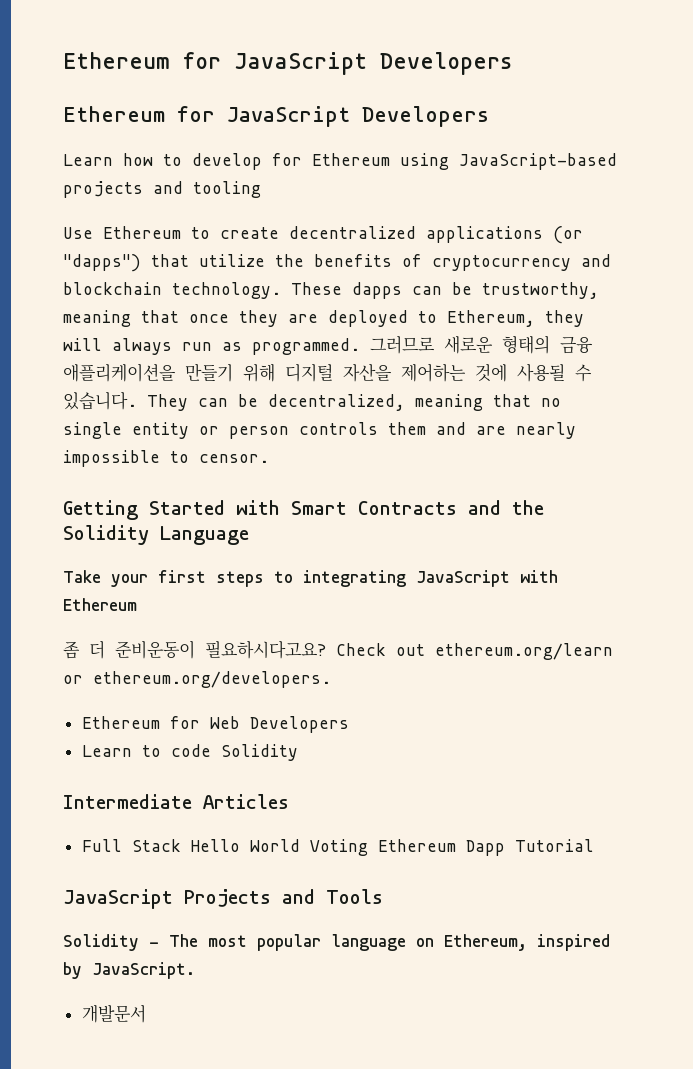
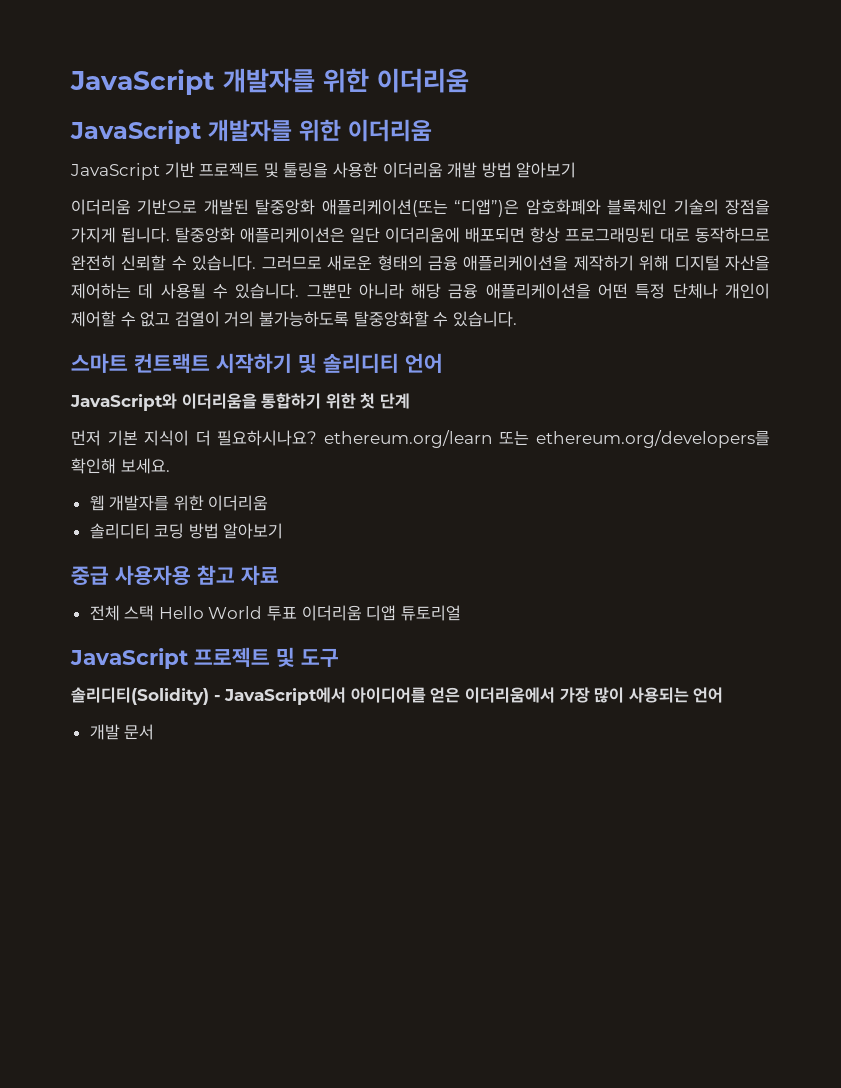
[63,52,513,75] [63,106,489,127] [63,153,617,170] [63,181,261,198] [63,226,583,244] [63,254,611,272] [63,282,599,299] [63,310,584,327] [63,338,360,355] Ethereum for JavaScript Developers // Ethereum for JavaScript Developers // Learn how to develop for Ethereum using JavaScript-based projects and tooling // Use Ethereum to create decentralized applications (or "dapps") that utilize the benefits of cryptocurrency and blockchain technology. These dapps can be trustworthy, meaning that once they are deployed to Ethereum, they will always run as programmed. -> [70,68,469,95] [70,119,432,144] [70,162,577,180] [71,199,770,217] [71,227,770,243] [71,255,257,271] JavaScript 개발자를 위한 이더리움 // JavaScript 개발자를 위한 이더리움 // JavaScript 기반 프로젝트 및 툴링을 사용한 이더리움 개발 방법 알아보기 // 이더리움 기반으로 개발된 탈중앙화 애플리케이션(또는 “디앱”)은 암호화폐와 블록체인 기술의 장점을 가지게 됩니다. 탈중앙화 애플리케이션은 일단 이더리움에 배포되면 항상 프로그래밍된 대로 동작하므로 완전히 신뢰할 수 있습니다.
[185,363,233,382] 만들기 -> [573,255,634,271] 제작하기
[475,364,507,382] 것에 -> [138,283,154,299] 데
[147,394,561,411] [63,422,576,439] [63,450,269,467] [63,500,544,520] [63,525,249,545] [63,570,558,587] [63,598,137,611] [63,640,613,660] [63,671,331,688] [81,716,349,733] [81,744,298,761] [63,794,289,809] [81,839,594,856] [63,889,383,909] [63,934,610,951] [63,962,195,979] [81,1004,146,1023] They can be decentralized, meaning that no single entity or person controls them and are nearly impossible to censor. // Getting Started with Smart Contracts and the Solidity Language // Take your first steps to integrating JavaScript with Ethereum // 좀 더 준비운동이 필요하시다고요? Check out ethereum.org/learn or ethereum.org/developers. // Ethereum for Web Developers // Learn to code Solidity // Intermediate Articles // Full Stack Hello World Voting Ethereum Dapp Tutorial // JavaScript Projects and Tools // Solidity - The most popular language on Ethereum, inspired by JavaScript. // 개발문서 -> [306,283,770,299] [71,311,517,327] [71,353,443,373] [70,393,410,411] [71,430,770,448] [71,458,170,474] [89,495,269,511] [89,523,284,539] [71,565,279,585] [89,605,461,621] [70,647,339,669] [71,687,724,705] [89,724,155,740] 그뿐만 아니라 해당 금융 애플리케이션을 어떤 특정 단체나 개인이 제어할 수 없고 검열이 거의 불가능하도록 탈중앙화할 수 있습니다. // 스마트 컨트랙트 시작하기 및 솔리디티 언어 // JavaScript와 이더리움을 통합하기 위한 첫 단계 // 먼저 기본 지식이 더 필요하시나요? ethereum.org/learn 또는 ethereum.org/developers를 확인해 보세요. // 웹 개발자를 위한 이더리움 // 솔리디티 코딩 방법 알아보기 // 중급 사용자용 참고 자료 // 전체 스택 Hello World 투표 이더리움 디앱 튜토리얼 // JavaScript 프로젝트 및 도구 // 솔리디티(Solidity) - JavaScript에서 아이디어를 얻은 이더리움에서 가장 많이 사용되는 언어 // 개발 문서

